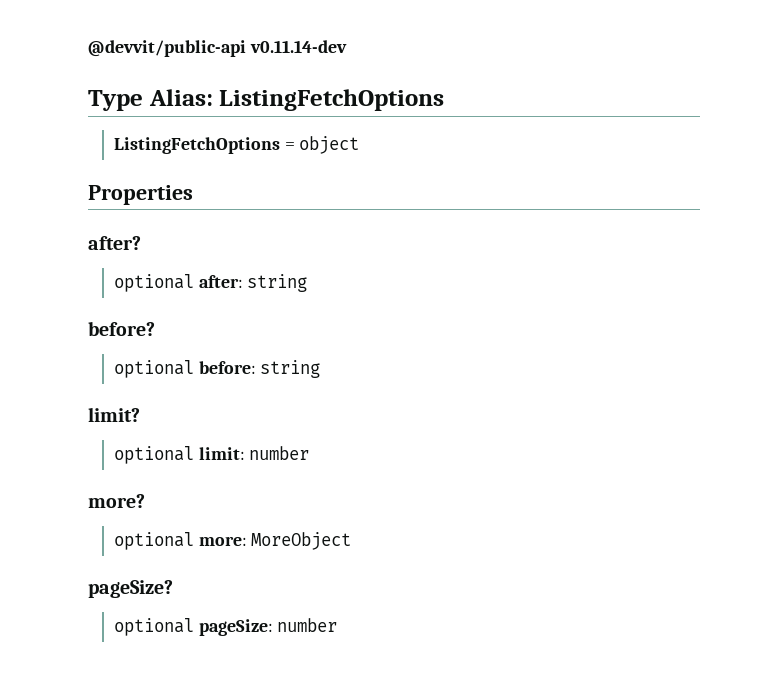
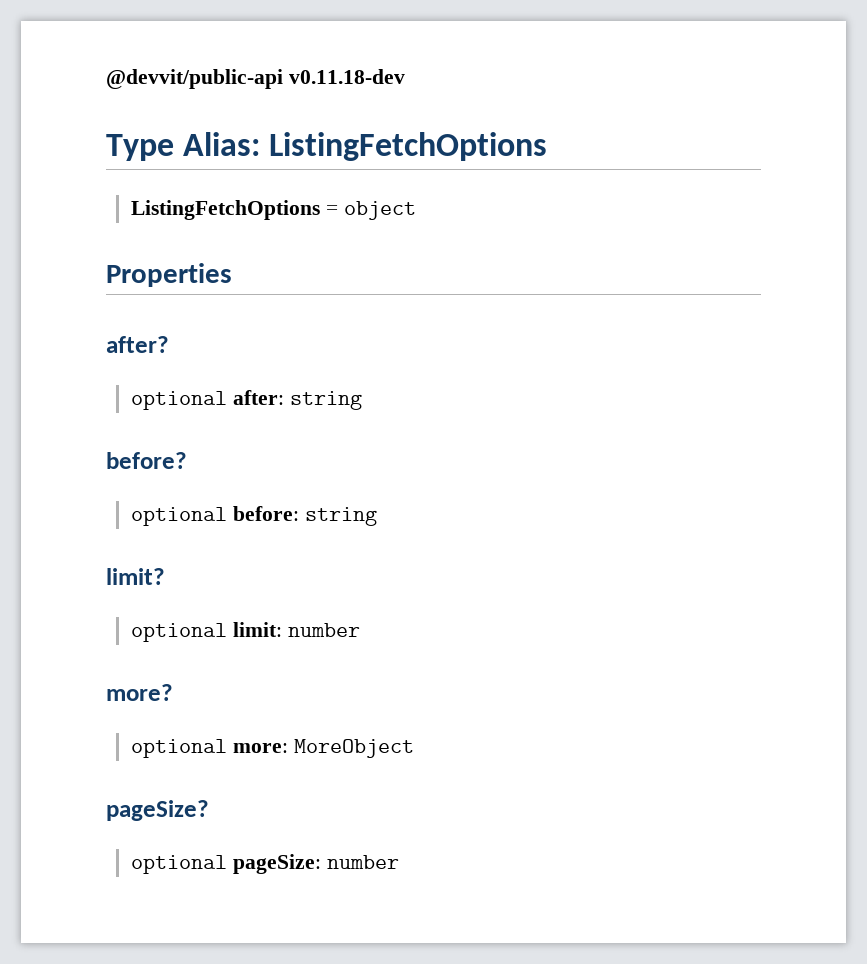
[249,40,347,53] v0.11.14-dev -> [288,69,405,84] v0.11.18-dev

